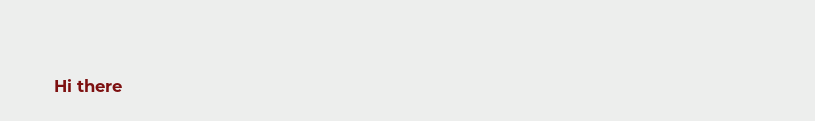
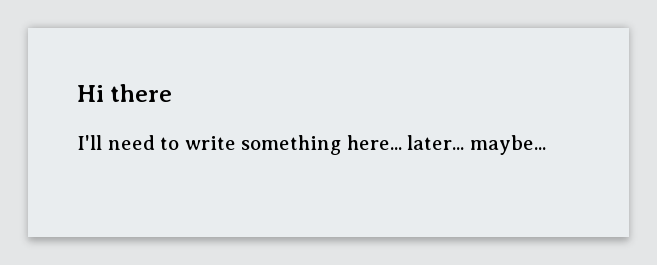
(122, 85) none -> [77,135,546,155] // I'll need to write something here... later... maybe...

